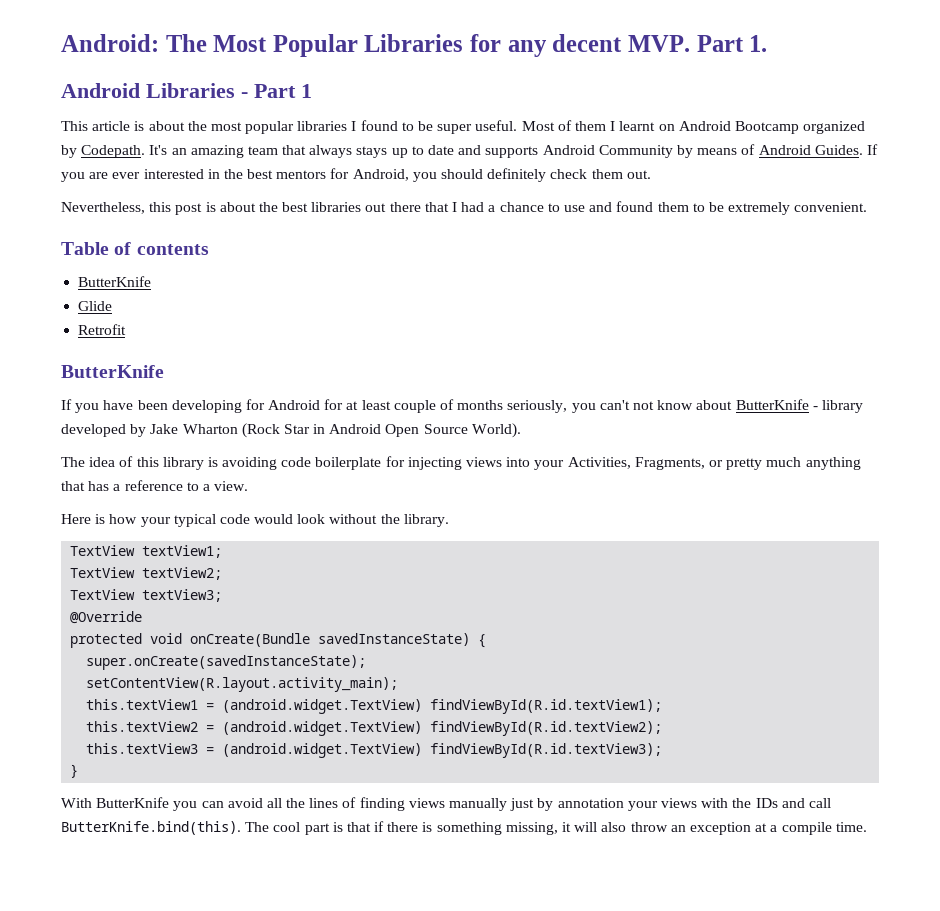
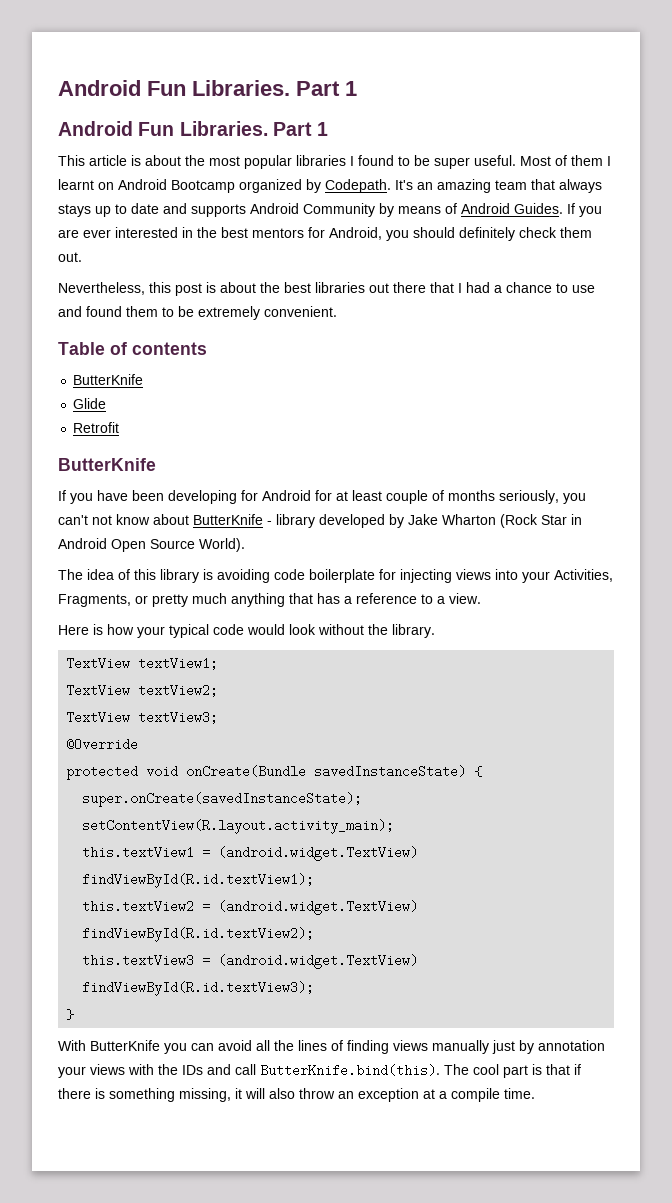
[61,34,768,57] [61,83,248,98] Android: The Most Popular Libraries for any decent MVP. Part 1. // Android Libraries - -> [58,80,357,96] [58,121,268,136] Android Fun Libraries. Part 1 // Android Fun Libraries.

